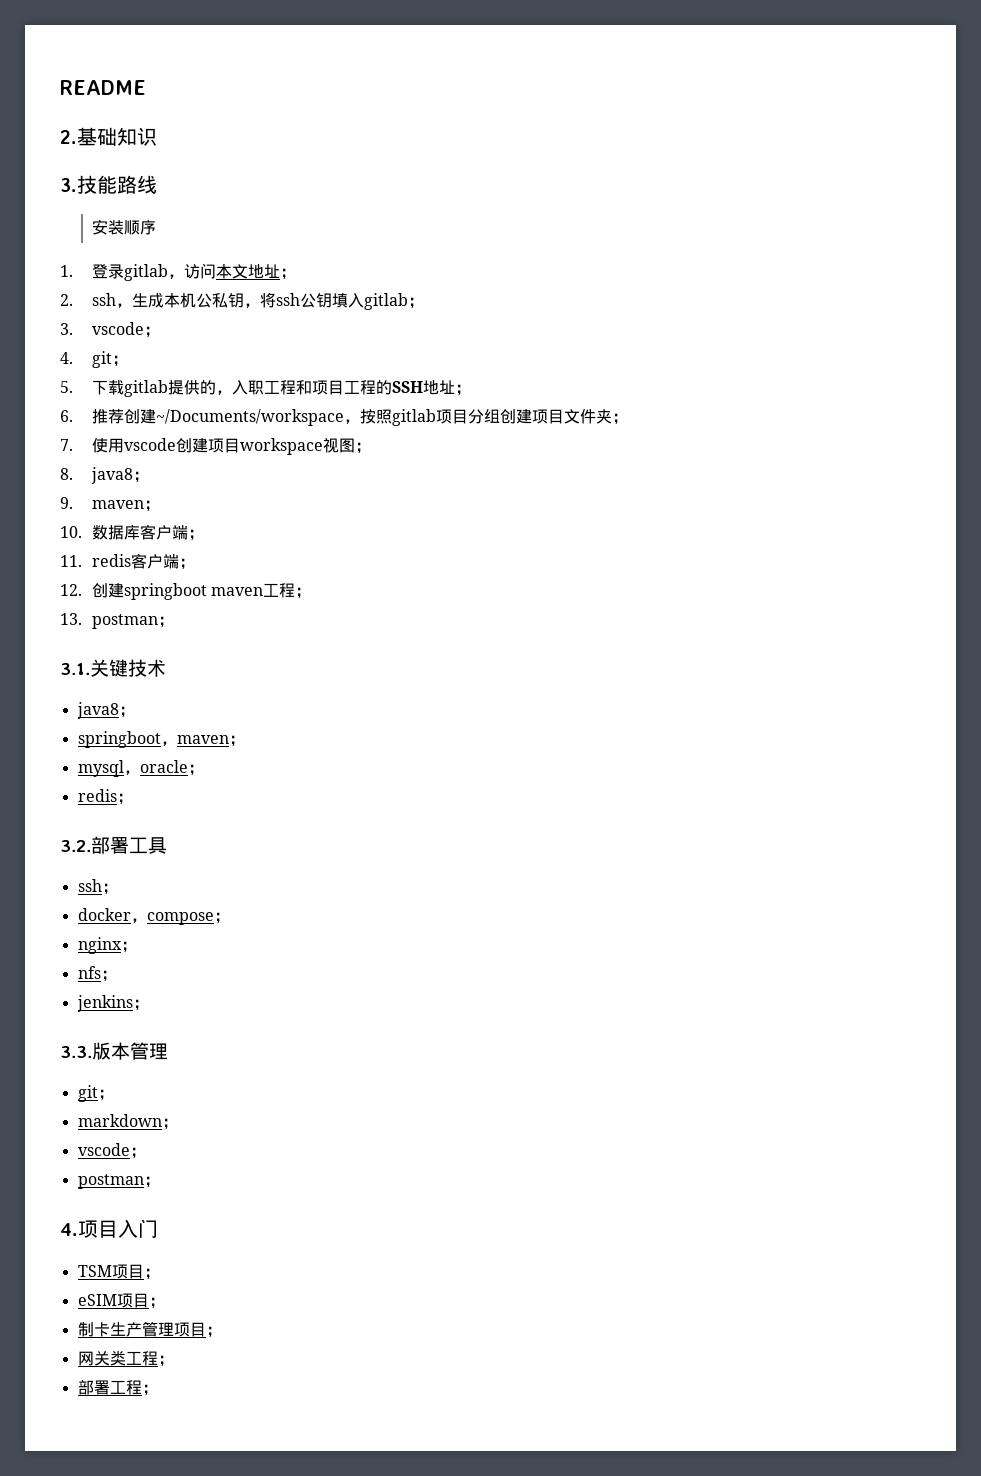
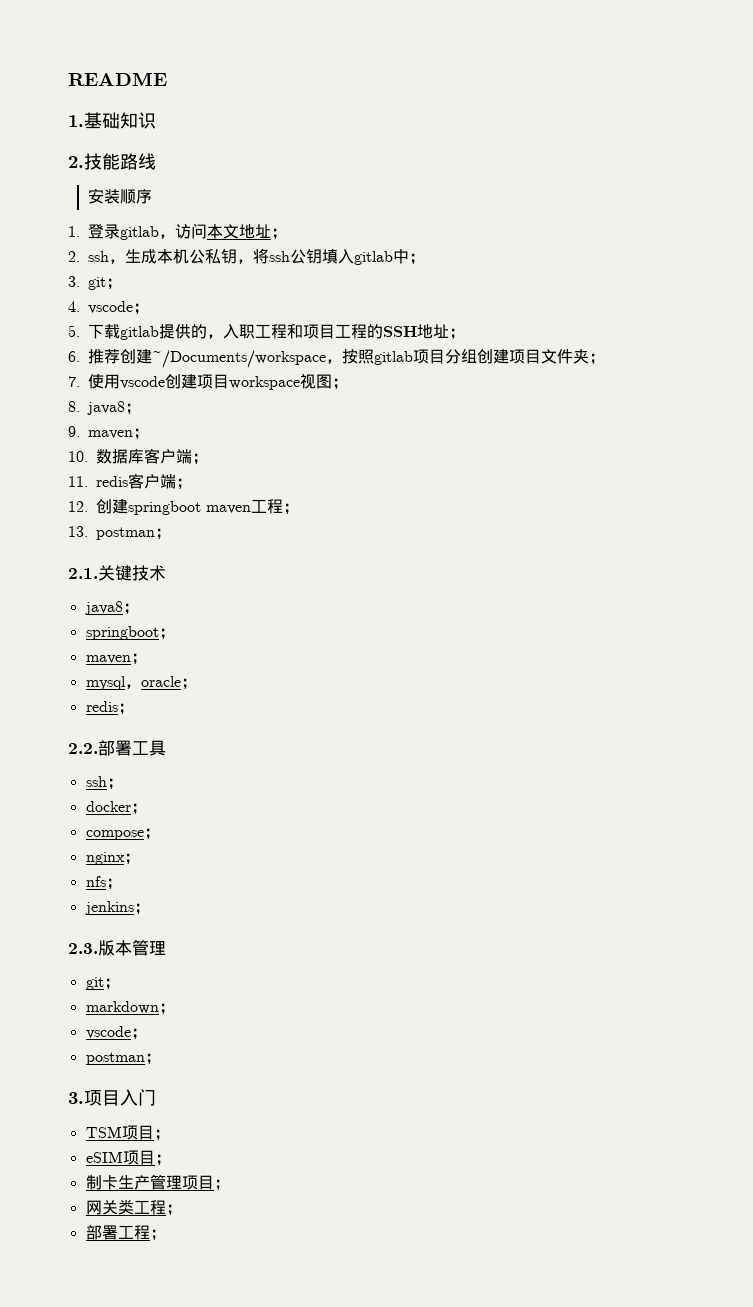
[60,130,77,144] 2. -> [68,115,84,127] 1.
[60,178,77,192] 3. -> [68,156,84,168] 2.
[407,297,424,309] [60,322,160,338] [60,351,128,368] ； // 3. vscode； // 4. git； -> [393,249,425,265] [68,276,122,290] [68,301,149,315] 中； // 3. git； // 4. vscode；
[60,663,90,675] 3.1. -> [68,568,98,579] 2.1.
[160,741,177,746] ， -> [158,628,175,640] ； //
[60,840,91,852] 3.2. -> [68,743,98,754] 2.2.
[130,918,147,923] ， -> [130,803,147,815] ； //
[60,1046,92,1058] 3.3. -> [68,943,98,954] 2.3.
[60,1223,78,1236] 4. -> [68,1092,84,1104] 3.

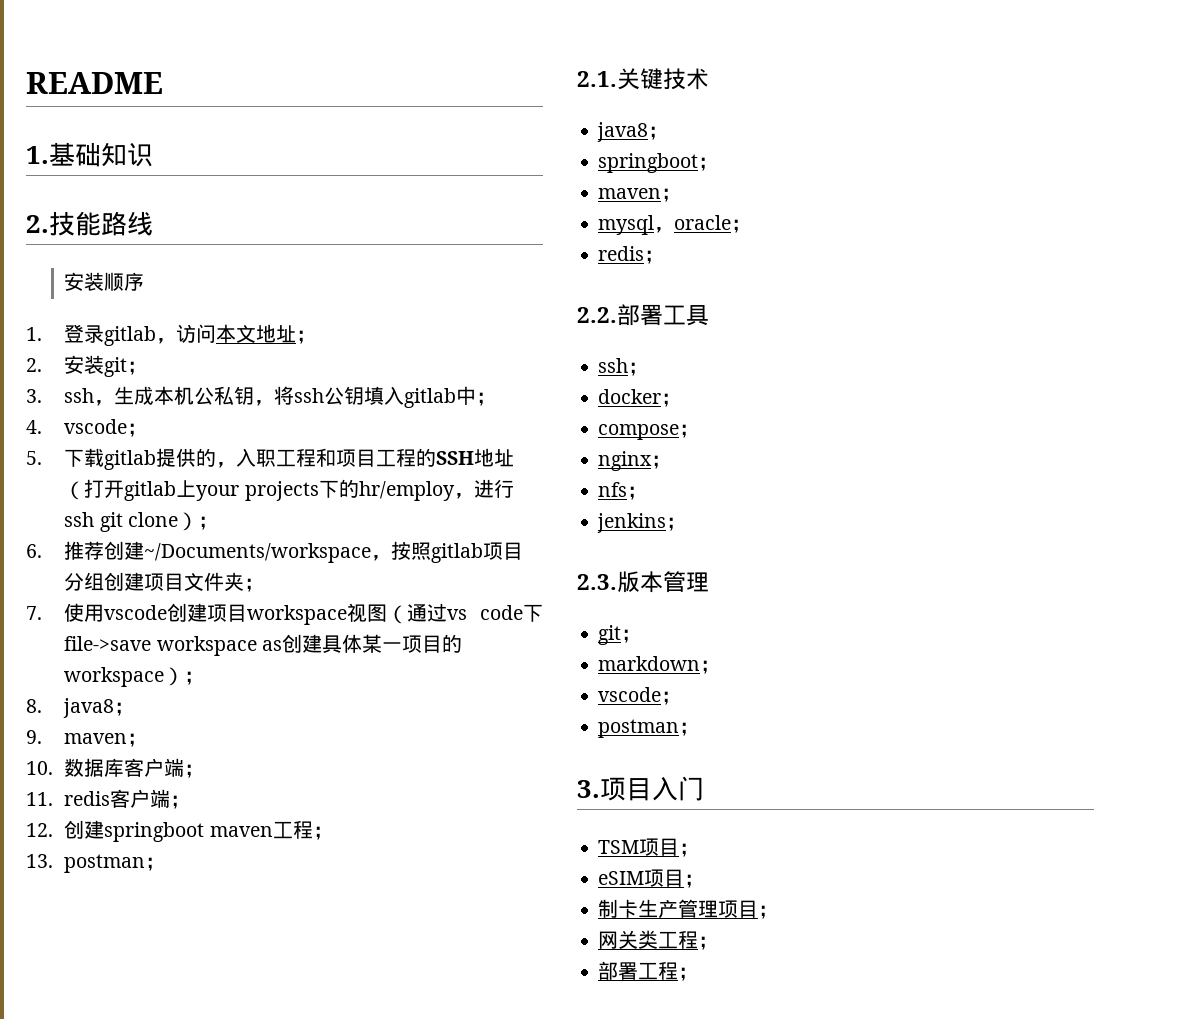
(80, 256) none -> [64,355,148,377] [26,389,42,403] 安装git； // 3.
[68,276,122,290] // 3. git； -> (497, 399) none
(449, 331) none -> [64,479,514,501] [64,512,198,532] （打开gitlab上your projects下的hr/employ，进行ssh git clone）
(332, 381) none -> [387,603,543,624] [64,634,462,656] [64,667,185,687] （通过vs code下file->save workspace as创建具体某一项目的workspace）

